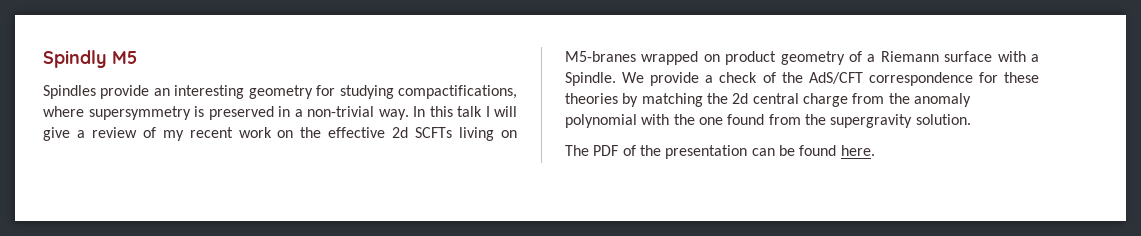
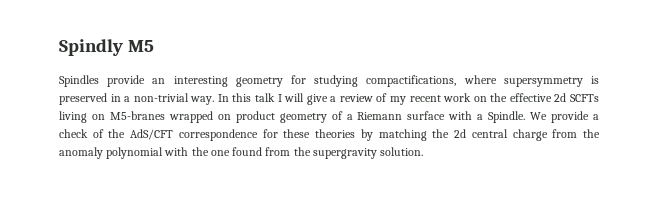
[565,145,875,159] // The PDF of the presentation can be found here. -> (424, 151) none

